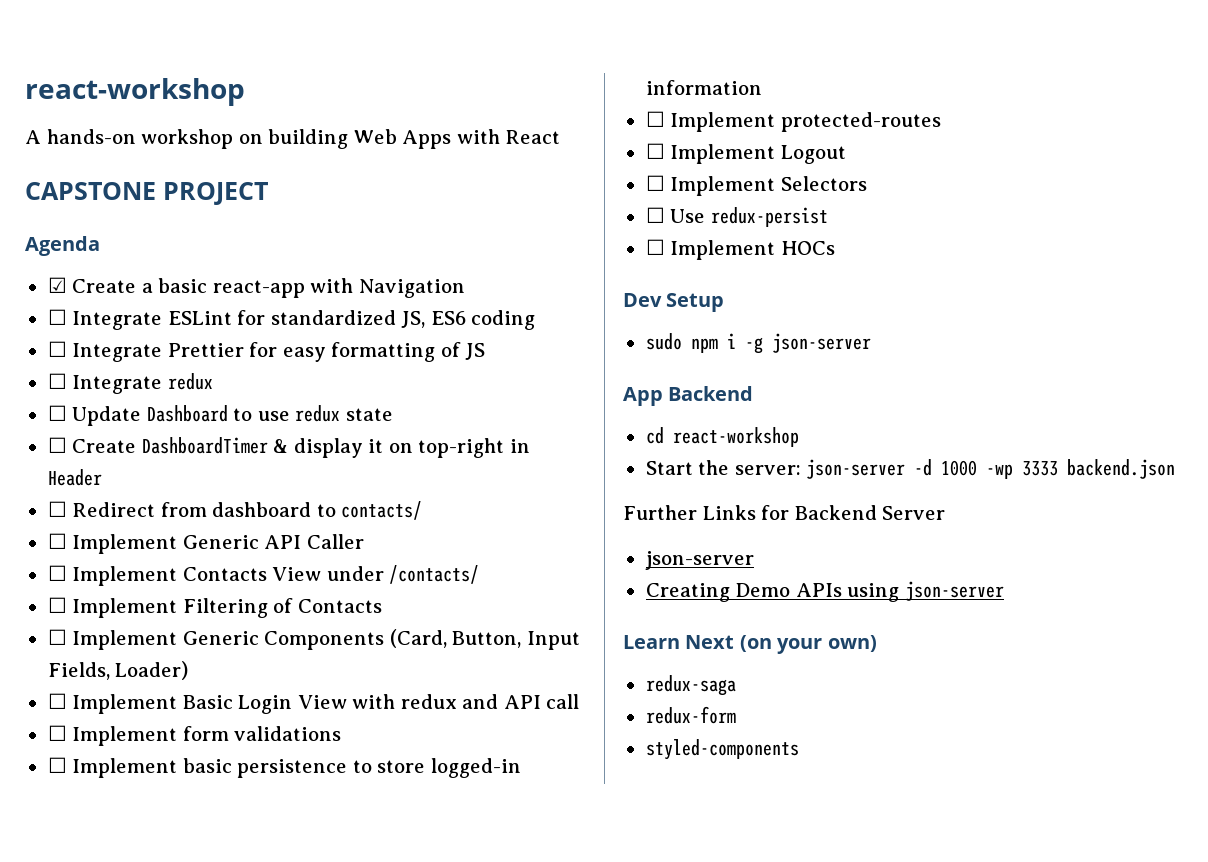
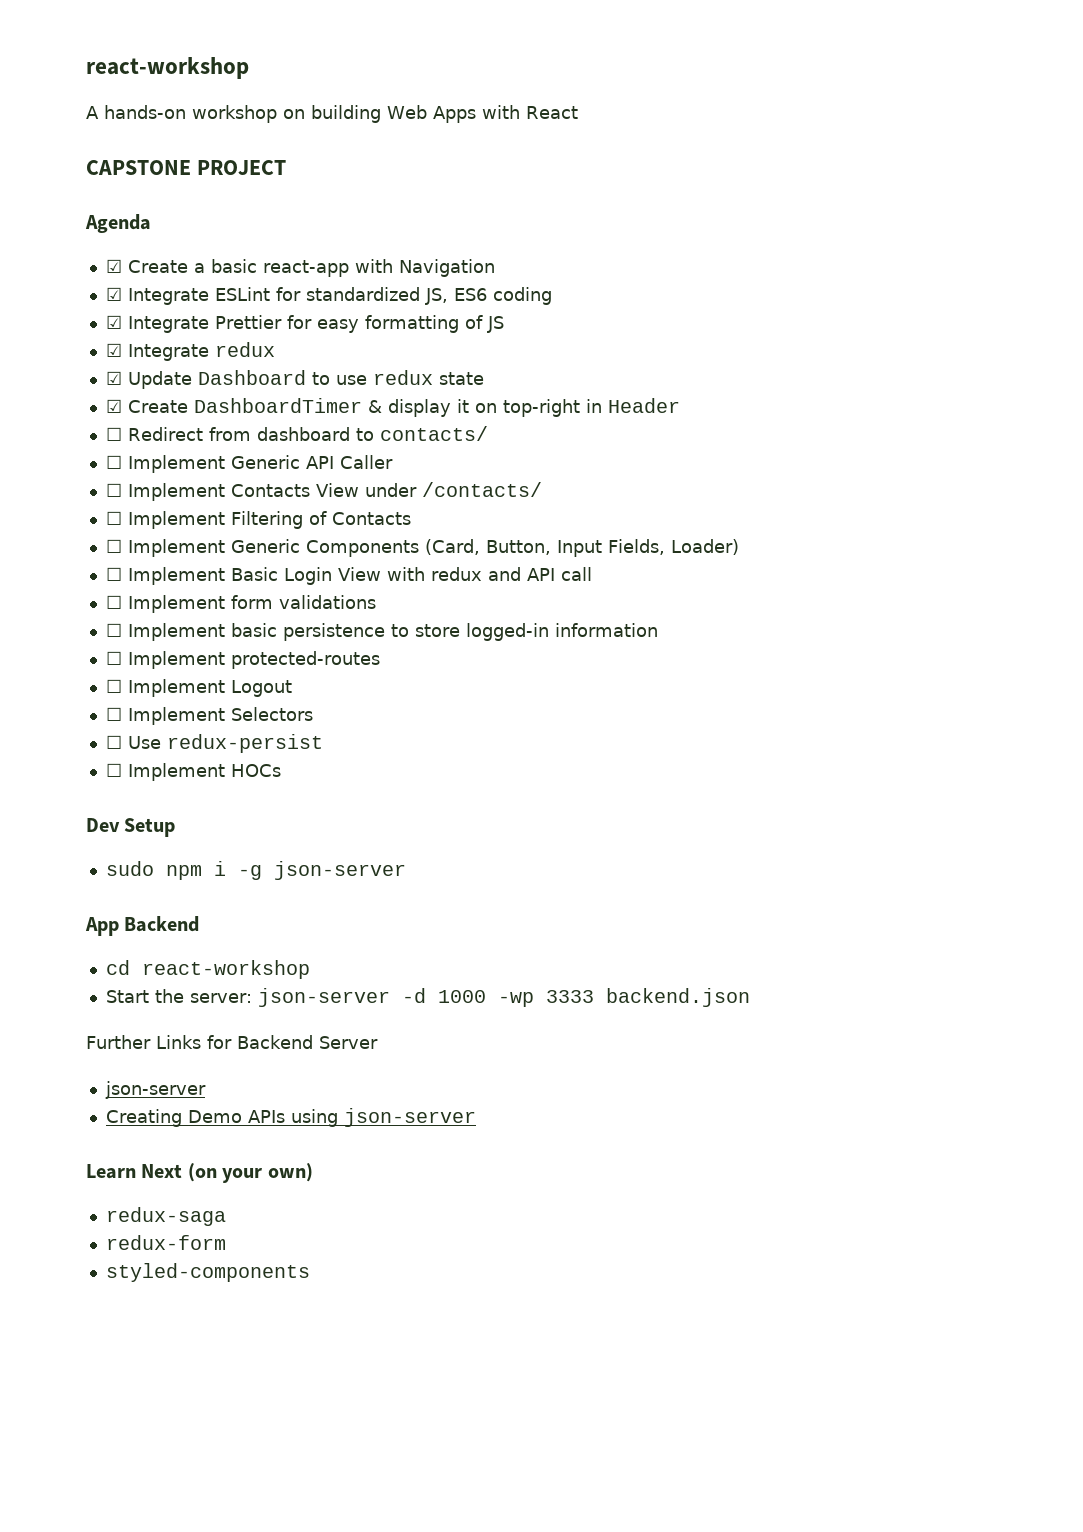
[47,309,67,325] ☐ -> [105,287,122,301] ☑
[47,341,67,357] ☐ -> [105,315,122,329] ☑
[47,373,67,389] ☐ -> [105,343,122,357] ☑
[47,405,67,421] ☐ -> [105,371,122,385] ☑
[47,437,67,453] ☐ -> [105,399,122,413] ☑

